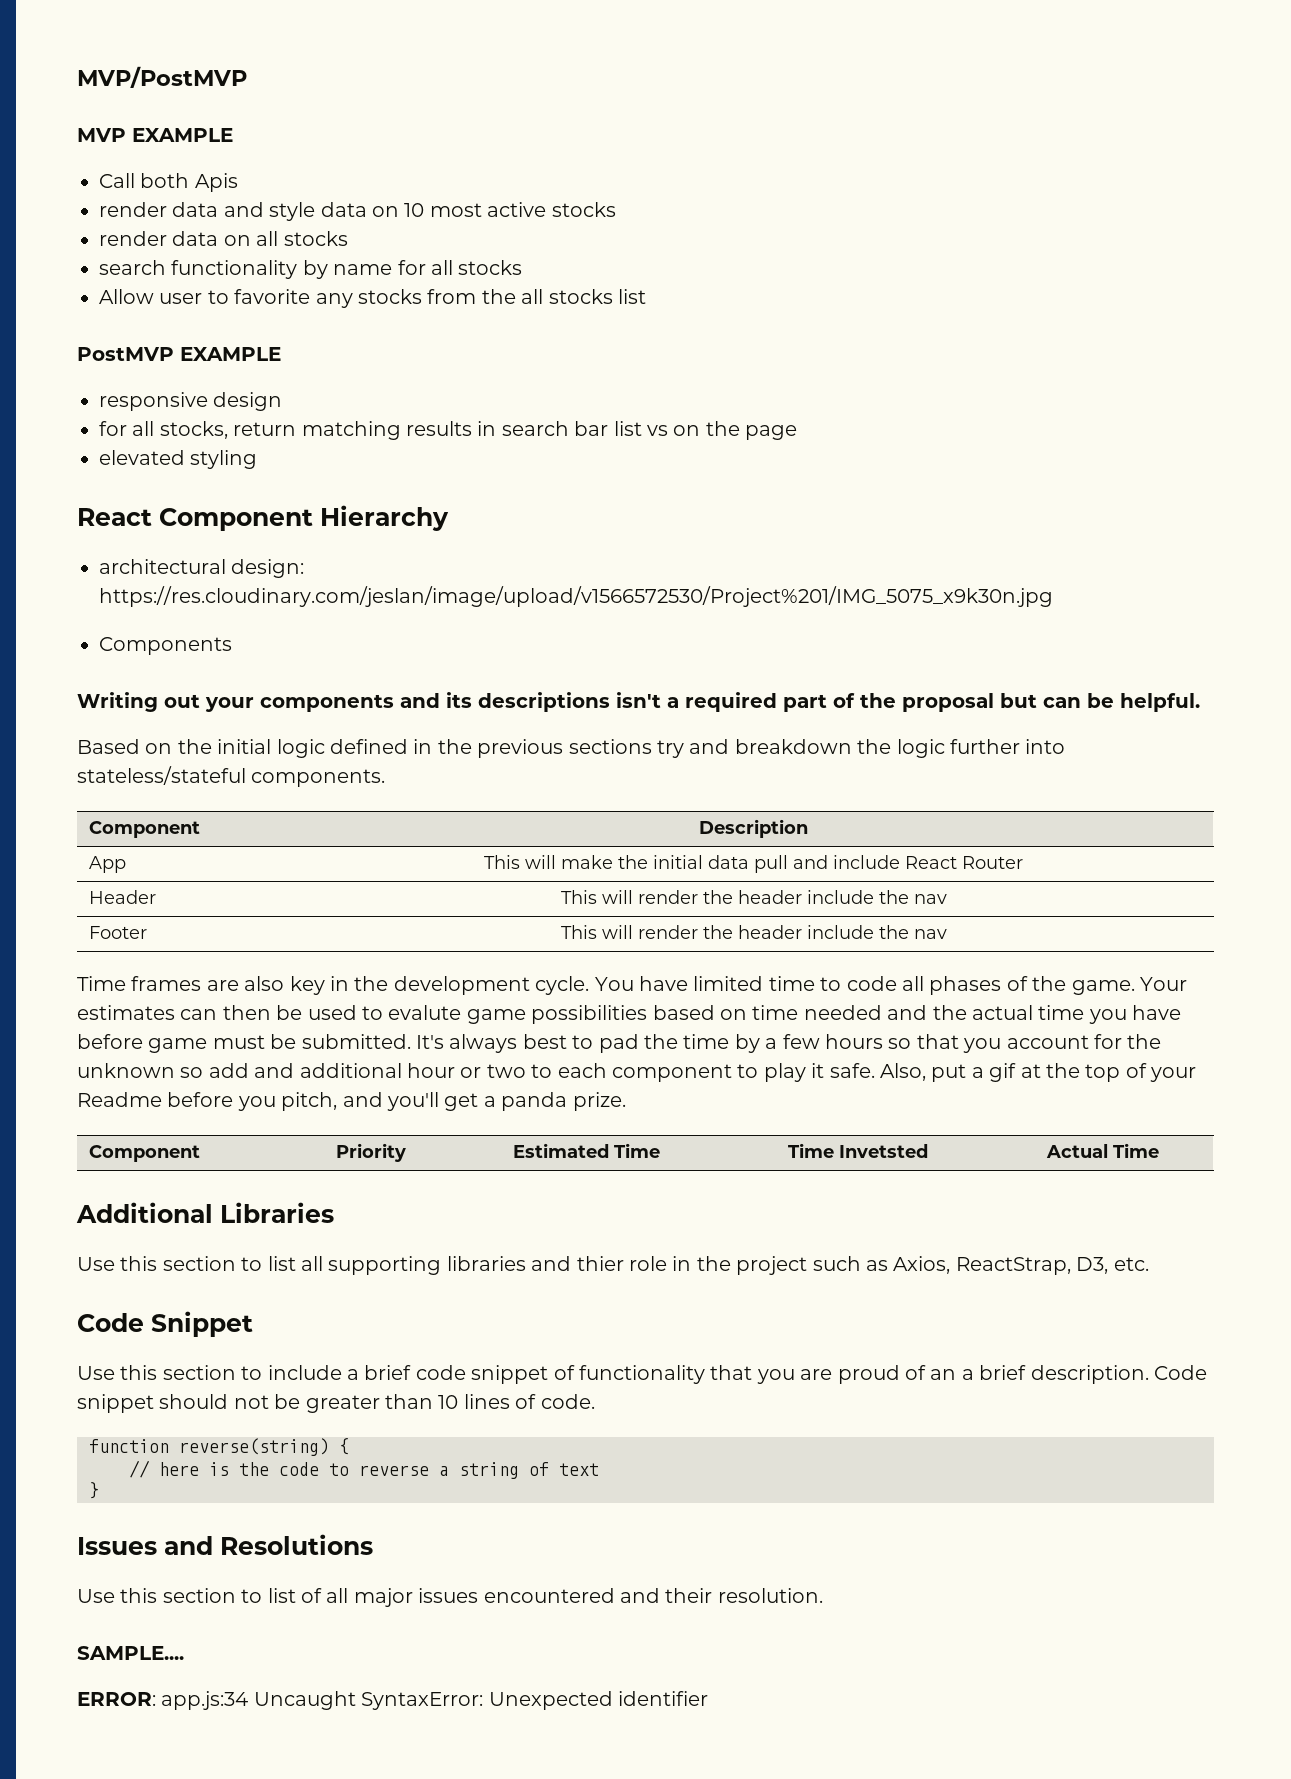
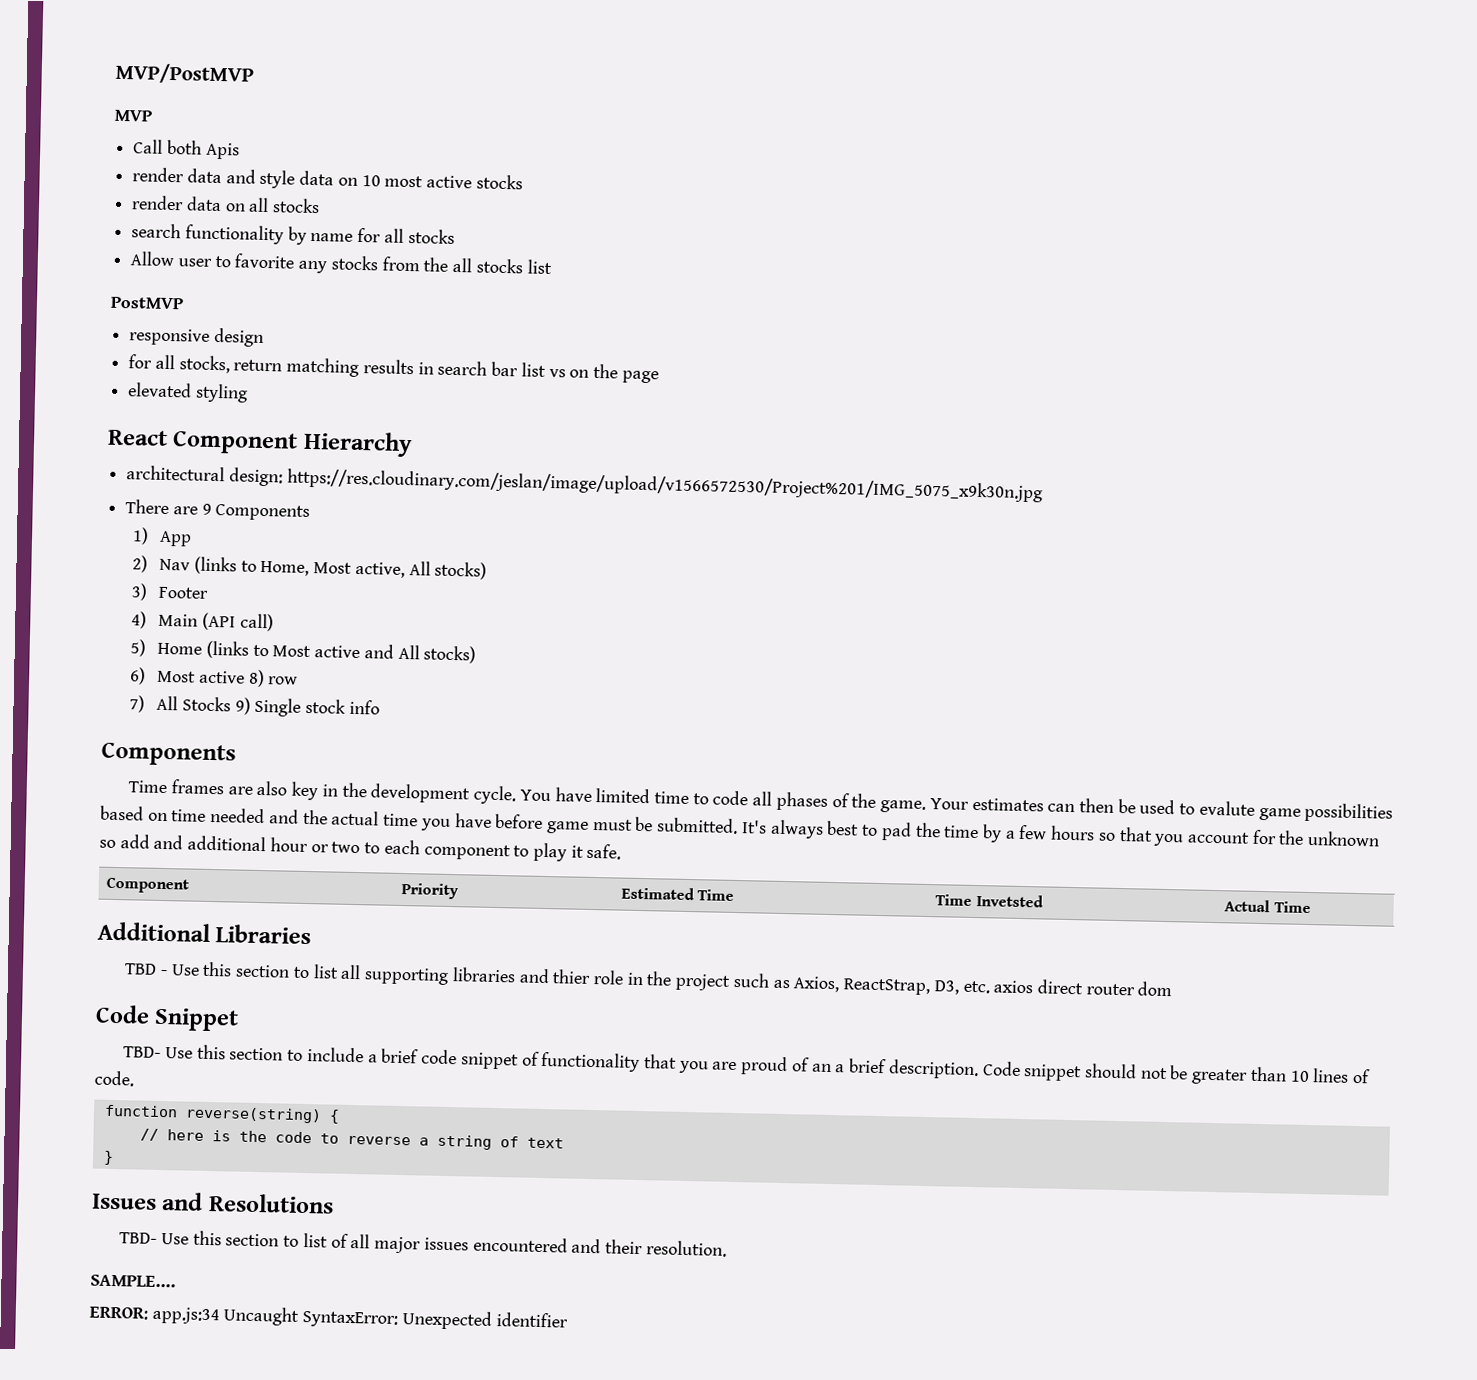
[132,128,233,142] EXAMPLE -> (153, 115) none
[180,347,281,361] EXAMPLE -> (184, 303) none
[99,637,232,655] [77,692,1200,712] [77,739,1066,758] [77,766,386,787] [88,821,200,838] [699,819,808,838] [88,856,126,873] [484,855,1023,873] [88,890,156,904] [560,890,947,904] [88,926,147,939] [560,925,947,939] Components // Writing out your components and its descriptions isn't a required part of the proposal but can be helpful. // Based on the initial logic defined in the previous sections try and breakdown the logic further into stateless/stateful components. // Component | Description // App | This will make the initial data pull and include React Router // Header | This will render the header include the nav // Footer | This will render the header include the nav -> [125,499,311,521] [132,527,193,547] [132,555,488,580] [131,583,210,601] [131,611,274,632] [130,639,477,664] [129,667,299,688] [129,695,380,717] [101,742,236,767] There are 9 Components // 1) App // 2) Nav (links to Home, Most active, All stocks) // 3) Footer // 4) Main (API call) // 5) Home (links to Most active and All stocks) // 6) Most active 8) row // 7) All Stocks 9) Single stock info // Components
[879,1063,1197,1082] [77,1092,626,1111] Also, put a gif at the top of your Readme before you pitch, and you'll get a panda prize. -> (622, 851) none
(334, 1212) none -> [124,963,169,976] TBD -
(1149, 1264) none -> [993,979,1173,997] axios direct router dom
(253, 1324) none -> [123,1046,162,1058] TBD-
(373, 1544) none -> [119,1232,158,1244] TBD-

